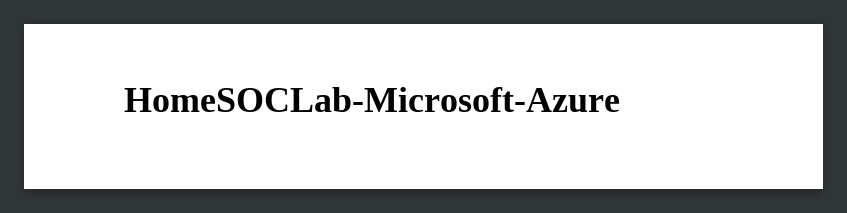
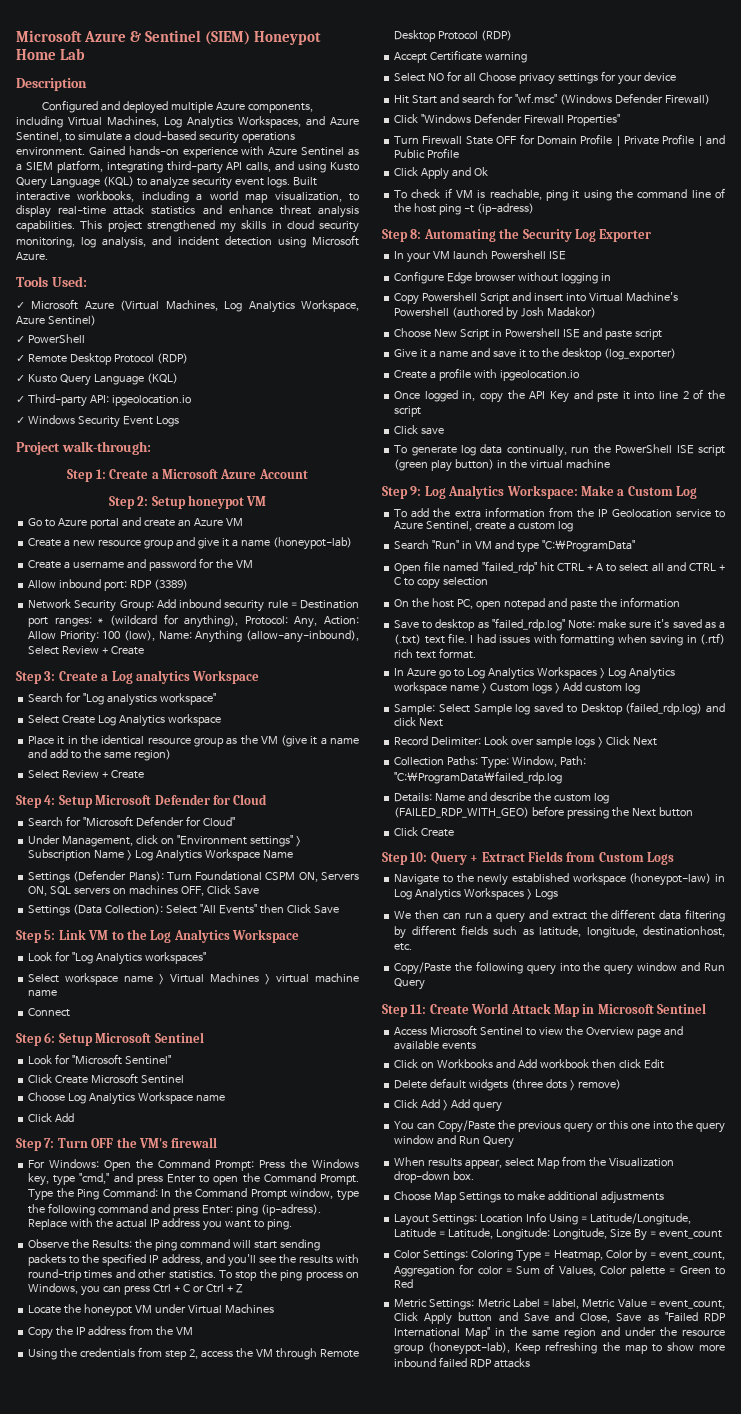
[124,87,620,112] HomeSOCLab-Microsoft-Azure -> [16,30,321,45] [16,48,85,60] [16,78,87,91] [42,100,314,114] [16,116,359,129] [16,131,295,144] [16,146,359,158] [16,160,360,174] [16,176,317,189] [16,191,359,203] [16,205,359,218] [16,220,359,233] [16,235,360,249] [16,252,48,260] [16,276,87,287] [16,299,360,313] [16,315,96,326] [16,334,85,344] [16,353,188,365] [16,373,178,386] [16,394,191,407] [16,415,179,428] [16,441,151,455] [67,469,308,482] [108,495,267,509] [28,517,243,529] [28,537,352,550] [28,558,253,571] [28,579,188,591] [28,599,360,612] [28,614,360,628] [28,630,359,643] [28,646,145,655] [16,670,260,684] [28,692,216,706] [28,714,221,727] [28,735,360,747] [28,749,171,761] [28,770,145,779] [16,794,268,808] [28,816,235,827] [28,835,301,847] [28,849,293,862] [28,870,360,883] [28,885,259,896] [28,904,339,916] [16,929,299,943] [28,951,206,965] [28,973,360,985] [28,989,58,997] [28,1008,71,1017] [16,1032,204,1046] [28,1054,172,1065] [28,1073,185,1084] [28,1092,225,1105] [28,1113,75,1122] [16,1137,218,1151] [28,1159,360,1171] [28,1173,359,1186] [28,1188,360,1201] [28,1203,321,1216] [28,1218,292,1231] [28,1239,320,1251] [28,1253,359,1267] [28,1269,359,1281] [28,1283,243,1296] [28,1304,274,1317] [28,1325,193,1339] [28,1347,360,1360] [394,30,513,42] [394,50,528,63] [394,71,676,85] [394,93,710,105] [394,113,620,126] [394,134,725,146] [394,148,460,159] [394,167,489,180] [394,188,725,201] [394,203,534,215] [382,228,652,242] [394,250,566,263] [394,271,611,284] [394,292,678,305] [394,307,596,320] [394,328,662,340] [394,348,676,360] [394,368,579,381] [394,389,725,403] [394,406,422,417] [394,425,445,435] [394,444,725,457] [394,459,610,472] [382,485,697,499] [394,507,725,518] [394,521,573,532] [394,540,635,553] [394,561,725,574] [394,577,489,589] [394,597,680,610] [394,618,725,631] [394,633,725,646] [394,648,477,659] [394,667,675,680] [394,682,640,694] [394,702,725,715] [394,717,444,727] [394,736,657,748] [394,756,586,769] [394,771,563,784] [394,792,609,804] [394,806,693,819] [394,827,455,837] [382,851,674,865] [394,873,725,886] [394,888,558,901] [394,909,725,923] [394,925,725,939] [394,943,413,951] [394,961,725,975] [394,978,426,990] [382,1003,706,1017] [394,1025,683,1038] [394,1040,477,1050] [394,1059,664,1069] [394,1078,621,1091] [394,1099,502,1112] [394,1120,725,1133] [394,1135,515,1148] [394,1156,674,1169] [394,1171,475,1183] [394,1191,664,1204] [394,1212,691,1226] [394,1228,722,1241] [394,1249,725,1262] [394,1264,725,1277] [394,1279,414,1288] [394,1298,725,1310] [394,1312,726,1325] [394,1327,725,1339] [394,1341,725,1355] [394,1357,531,1368] Microsoft Azure & Sentinel (SIEM) Honeypot Home Lab // Description // Configured and deployed multiple Azure components, including Virtual Machines, Log Analytics Workspaces, and Azure Sentinel, to simulate a cloud-based security operations environment. Gained hands-on experience with Azure Sentinel as a SIEM platform, integrating third-party API calls, and using Kusto Query Language (KQL) to analyze security event logs. Built interactive workbooks, including a world map visualization, to display real-time attack statistics and enhance threat analysis capabilities. This project strengthened my skills in cloud security monitoring, log analysis, and incident detection using Microsoft Azure. // Tools Used: // ✓ Microsoft Azure (Virtual Machines, Log Analytics Workspace, Azure Sentinel) // ✓ PowerShell // ✓ Remote Desktop Protocol (RDP) // ✓ Kusto Query Language (KQL) // ✓ Third-party API: ipgeolocation.io // ✓ Windows Security Event Logs // Project walk-through: // Step 1: Create a Microsoft Azure Account // Step 2: Setup honeypot VM // Go to Azure portal and create an Azure VM // Create a new resource group and give it a name (honeypot-lab) // Create a username and password for the VM // Allow inbound port: RDP (3389) // Network Security Group: Add inbound security rule = Destination port ranges: * (wildcard for anything), Protocol: Any, Action: Allow Priority: 100 (low), Name: Anything (allow-any-inbound), Select Review + Create // Step 3: Create a Log analytics Workspace // Search for "Log analystics workspace" // Select Create Log Analytics workspace // Place it in the identical resource group as the VM (give it a name and add to the same region) // Select Review + Create // Step 4: Setup Microsoft Defender for Cloud // Search for "Microsoft Defender for Cloud" // Under Management, click on "Environment settings" > Subscription Name > Log Analytics Workspace Name // Settings (Defender Plans): Turn Foundational CSPM ON, Servers ON, SQL servers on machines OFF, Click Save // Settings (Data Collection): Select "All Events" then Click Save // Step 5: Link VM to the Log Analytics Workspace // Look for "Log Analytics workspaces" // Select workspace name > Virtual Machines > virtual machine name // Connect // Step 6: Setup Microsoft Sentinel // Look for "Microsoft Sentinel" // Click Create Microsoft Sentinel // Choose Log Analytics Workspace name // Click Add // Step 7: Turn OFF the VM's firewall // For Windows: Open the Command Prompt: Press the Windows key, type "cmd," and press Enter to open the Command Prompt. Type the Ping Command: In the Command Prompt window, type the following command and press Enter: ping (ip-adress). Replace with the actual IP address you want to ping. // Observe the Results: the ping command will start sending packets to the specified IP address, and you'll see the results with round-trip times and other statistics. To stop the ping process on Windows, you can press Ctrl + C or Ctrl + Z // Locate the honeypot VM under Virtual Machines // Copy the IP address from the VM // Using the credentials from step 2, access the VM through Remote Desktop Protocol (RDP) // Accept Certificate warning // Select NO for all Choose privacy settings for your device // Hit Start and search for "wf.msc" (Windows Defender Firewall) // Click "Windows Defender Firewall Properties" // Turn Firewall State OFF for Domain Profile | Private Profile | and Public Profile // Click Apply and Ok // To check if VM is reachable, ping it using the command line of the host ping -t (ip-adress) // Step 8: Automating the Security Log Exporter // In your VM launch Powershell ISE // Configure Edge browser without logging in // Copy Powershell Script and insert into Virtual Machine's Powershell (authored by Josh Madakor) // Choose New Script in Powershell ISE and paste script // Give it a name and save it to the desktop (log_exporter) // Create a profile with ipgeolocation.io // Once logged in, copy the API Key and pste it into line 2 of the script // Click save // To generate log data continually, run the PowerShell ISE script (green play button) in the virtual machine // Step 9: Log Analytics Workspace: Make a Custom Log // To add the extra information from the IP Geolocation service to Azure Sentinel, create a custom log // Search "Run" in VM and type "C:\ProgramData" // Open file named "failed_rdp" hit CTRL + A to select all and CTRL + C to copy selection // On the host PC, open notepad and paste the information // Save to desktop as "failed_rdp.log" Note: make sure it's saved as a (.txt) text file. I had issues with formatting when saving in (.rtf) rich text format. // In Azure go to Log Analytics Workspaces > Log Analytics workspace name > Custom logs > Add custom log // Sample: Select Sample log saved to Desktop (failed_rdp.log) and click Next // Record Delimiter: Look over sample logs > Click Next // Collection Paths: Type: Window, Path: "C:\ProgramData\failed_rdp.log // Details: Name and describe the custom log (FAILED_RDP_WITH_GEO) before pressing the Next button // Click Create // Step 10: Query + Extract Fields from Custom Logs // Navigate to the newly established workspace (honeypot-law) in Log Analytics Workspaces > Logs // We then can run a query and extract the different data filtering by different fields such as latitude, longitude, destinationhost, etc. // Copy/Paste the following query into the query window and Run Query // Step 11: Create World Attack Map in Microsoft Sentinel // Access Microsoft Sentinel to view the Overview page and available events // Click on Workbooks and Add workbook then click Edit // Delete default widgets (three dots > remove) // Click Add > Add query // You can Copy/Paste the previous query or this one into the query window and Run Query // When results appear, select Map from the Visualization drop-down box. // Choose Map Settings to make additional adjustments // Layout Settings: Location Info Using = Latitude/Longitude, Latitude = Latitude, Longitude: Longitude, Size By = event_count // Color Settings: Coloring Type = Heatmap, Color by = event_count, Aggregation for color = Sum of Values, Color palette = Green to Red // Metric Settings: Metric Label = label, Metric Value = event_count, Click Apply button and Save and Close, Save as "Failed RDP International Map" in the same region and under the resource group (honeypot-lab), Keep refreshing the map to show more inbound failed RDP attacks

